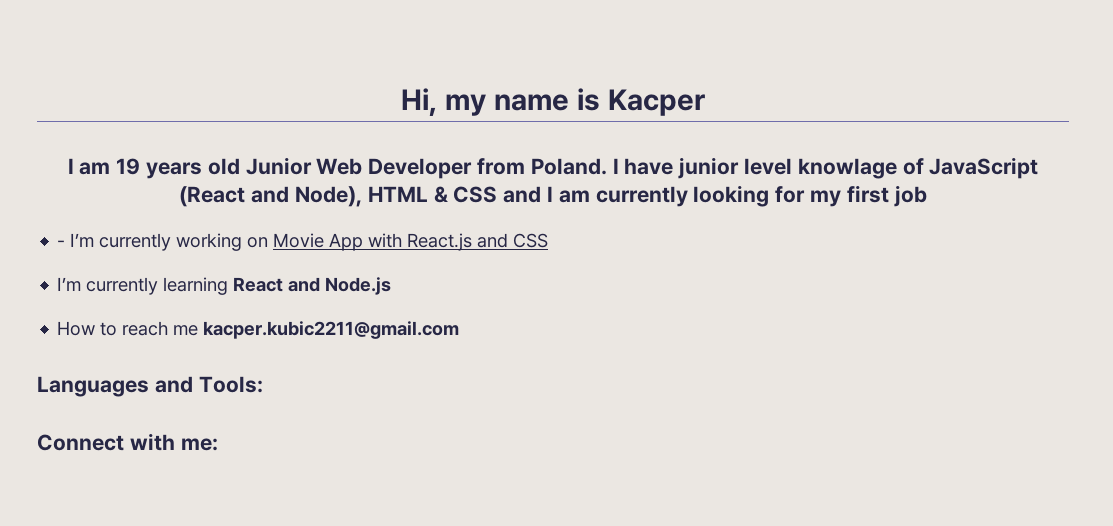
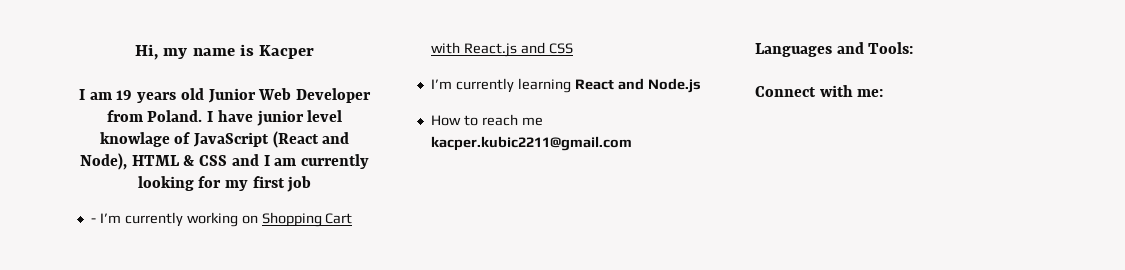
[273,233,364,251] Movie App -> [261,212,353,227] Shopping Cart

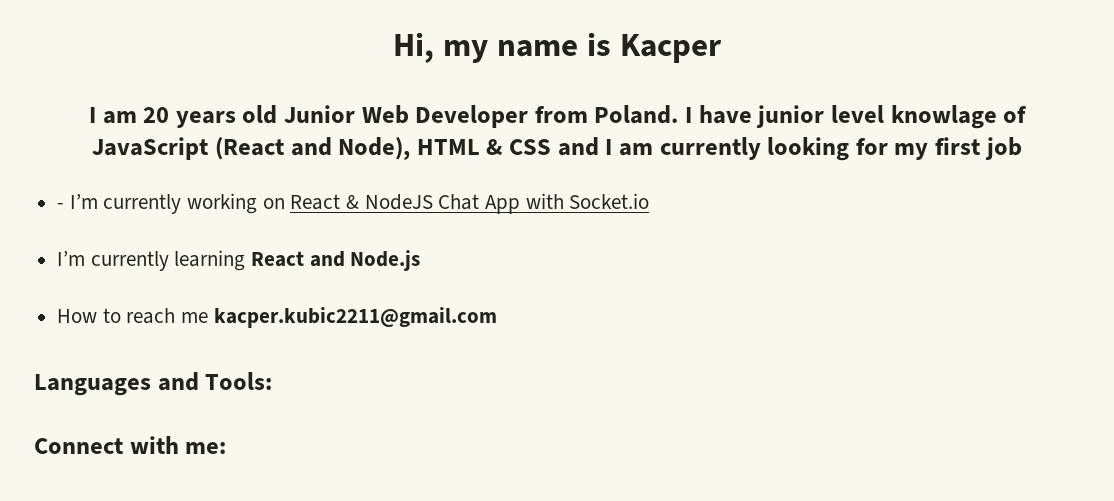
[116,90,133,100] 19 -> [143,107,170,123] 20
[261,212,353,227] [430,42,573,57] Shopping Cart with React.js and CSS -> [290,193,650,214] React & NodeJS Chat App with Socket.io

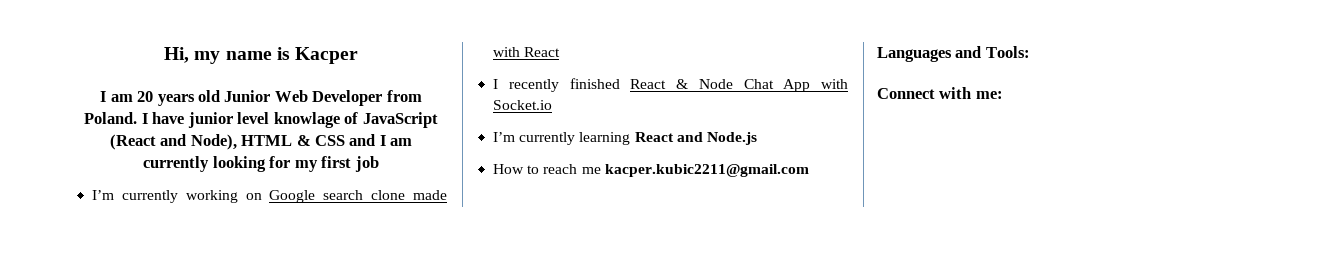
[57,203,65,209] - -> (379, 164) none
(285, 203) none -> [269,190,447,203] [493,47,561,57] [493,78,620,92] Google search clone made with React // I recently finished
[364,194,433,210] NodeJS -> [698,79,733,89] Node

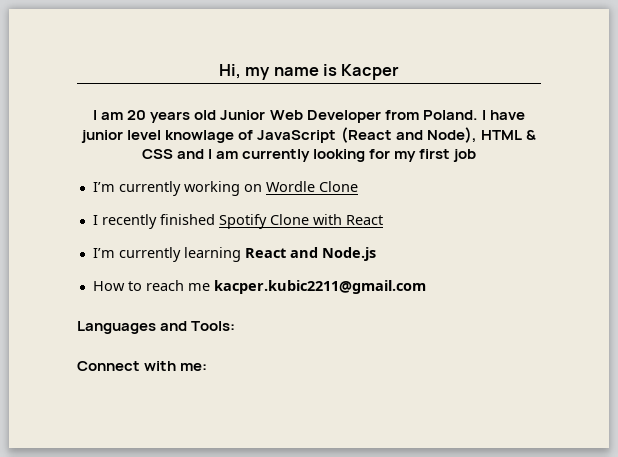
[269,190,447,203] [493,47,561,57] [493,78,848,92] [493,100,553,110] Google search clone made with React // I recently finished React & Node Chat App with Socket.io -> [265,181,358,192] [92,214,383,229] Wordle Clone // I recently finished Spotify Clone with React

